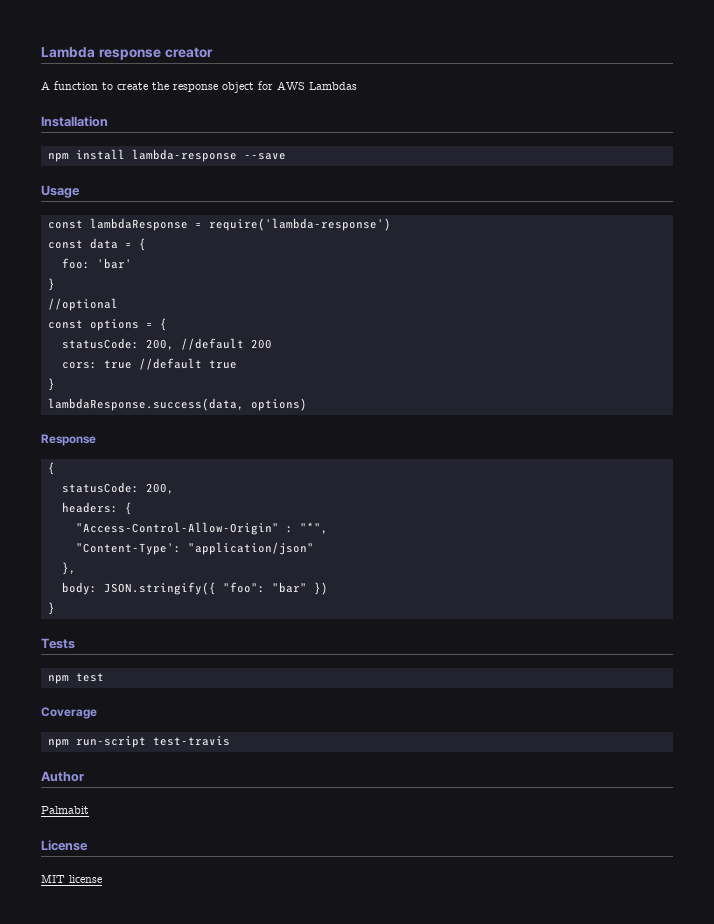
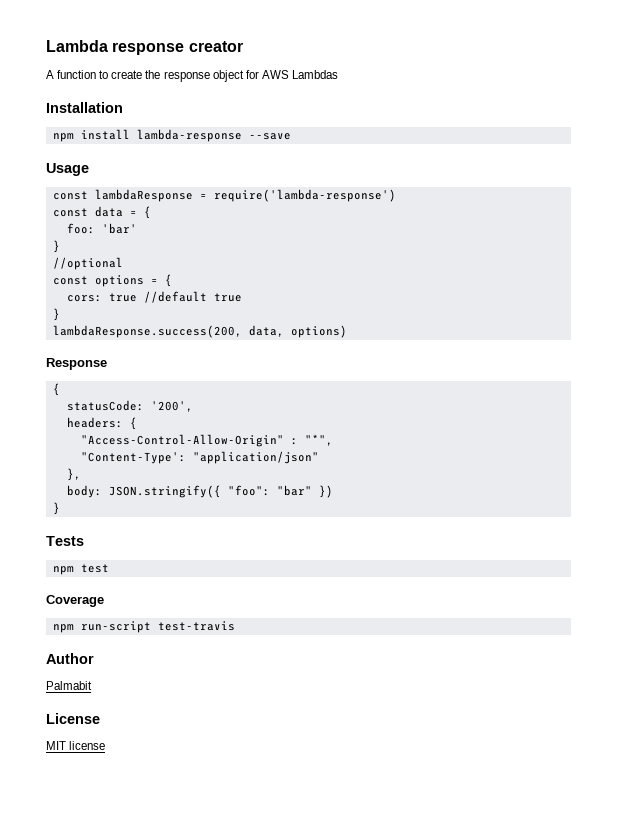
[61,338,272,350] // statusCode: 200, //default 200 -> (172, 280) none
[47,398,244,411] lambdaResponse.success(data, -> [52,325,284,338] lambdaResponse.success(200, data,
[145,483,174,494] 200, -> [150,401,193,412] '200',

